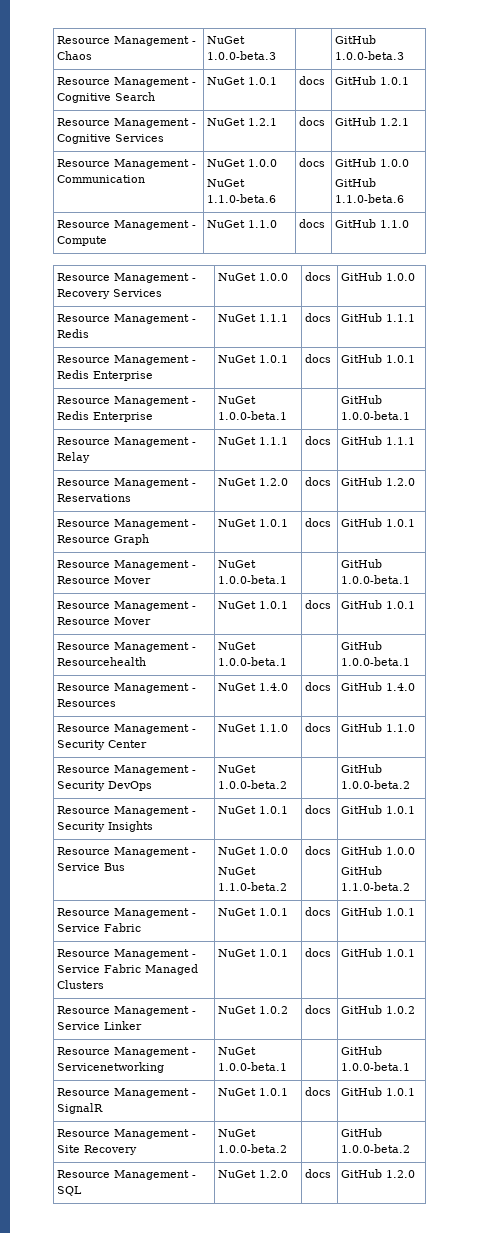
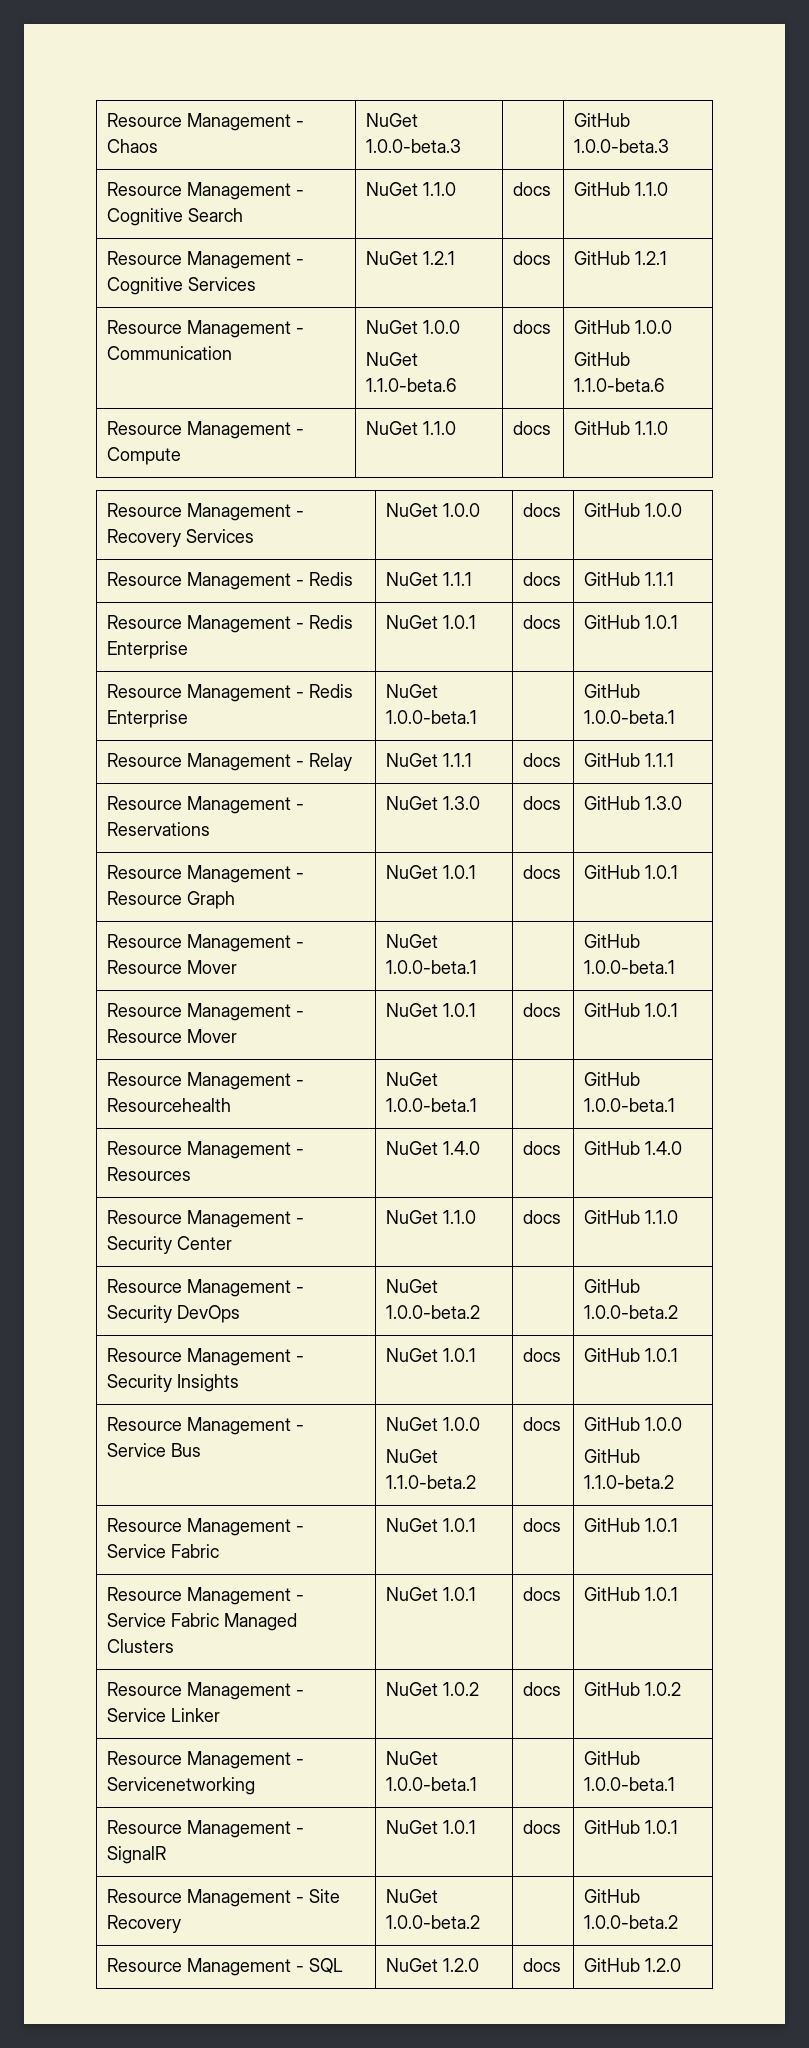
[248,77,278,85] [299,76,326,85] [335,76,410,85] 1.0.1 | docs | GitHub 1.0.1 -> [423,182,457,196] [513,182,552,196] [574,182,669,196] 1.1.0 | docs | GitHub 1.1.0
[259,478,289,486] [305,477,332,486] [341,477,416,486] 1.2.0 | docs | GitHub 1.2.0 -> [443,796,481,810] [523,796,562,810] [584,796,683,810] 1.3.0 | docs | GitHub 1.3.0

